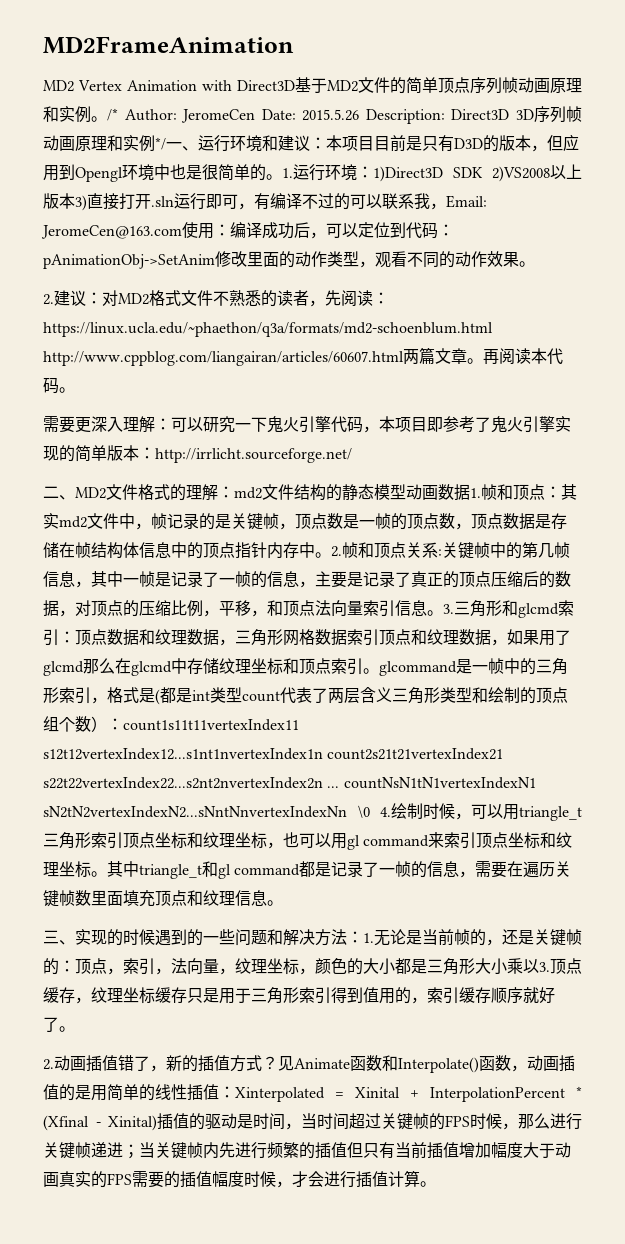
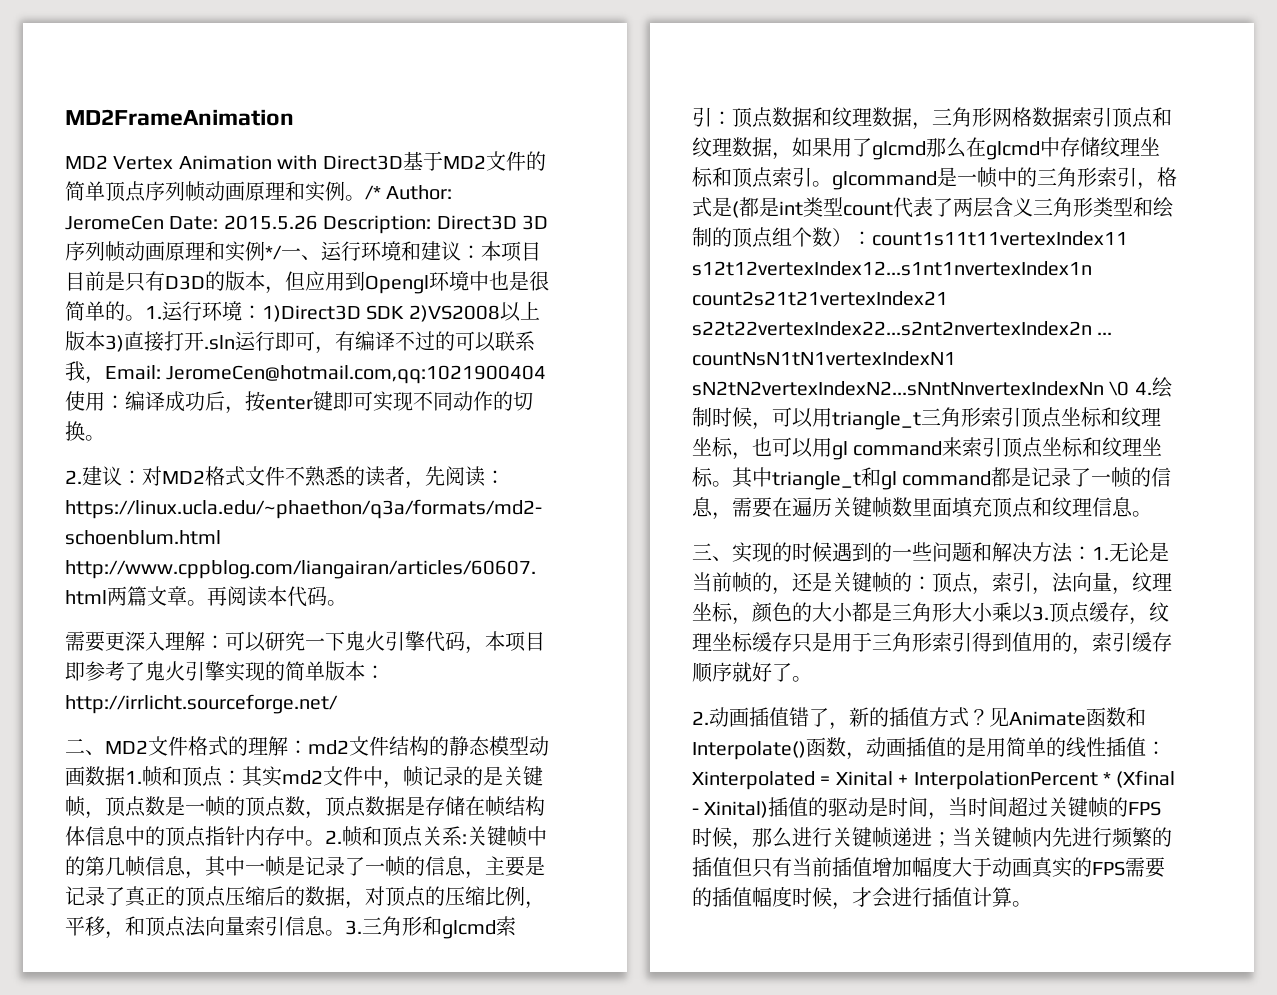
[41,225,182,239] JeromeCen@163.com -> [166,365,547,384] JeromeCen@hotmail.com,qq:1021900404
[326,222,454,239] [43,251,519,269] 可以定位到代码：pAnimationObj->SetAnim修改里面的动作类型，观看不同的动作效果 -> [245,391,533,412] [65,421,85,441] 按enter键即可实现不同动作的切换

